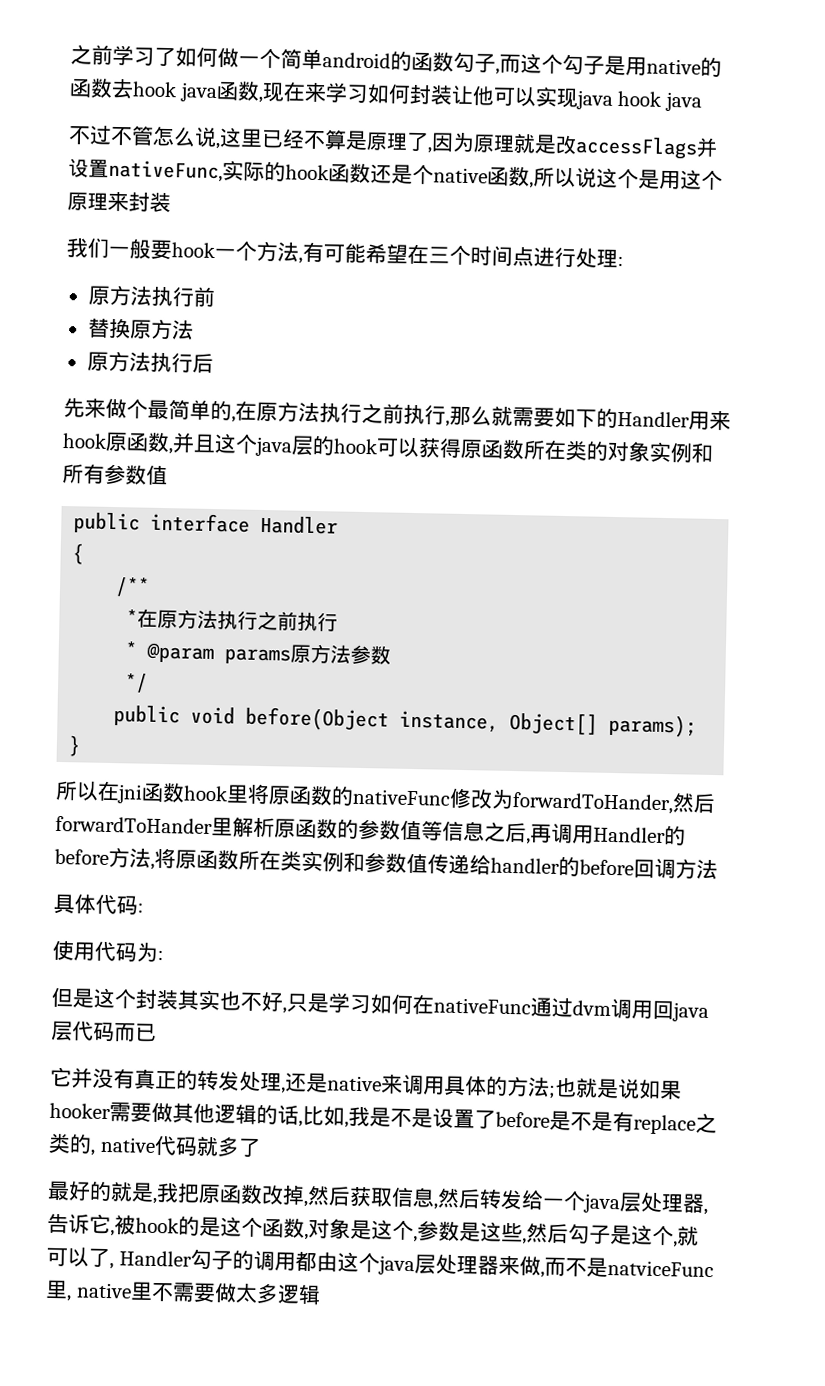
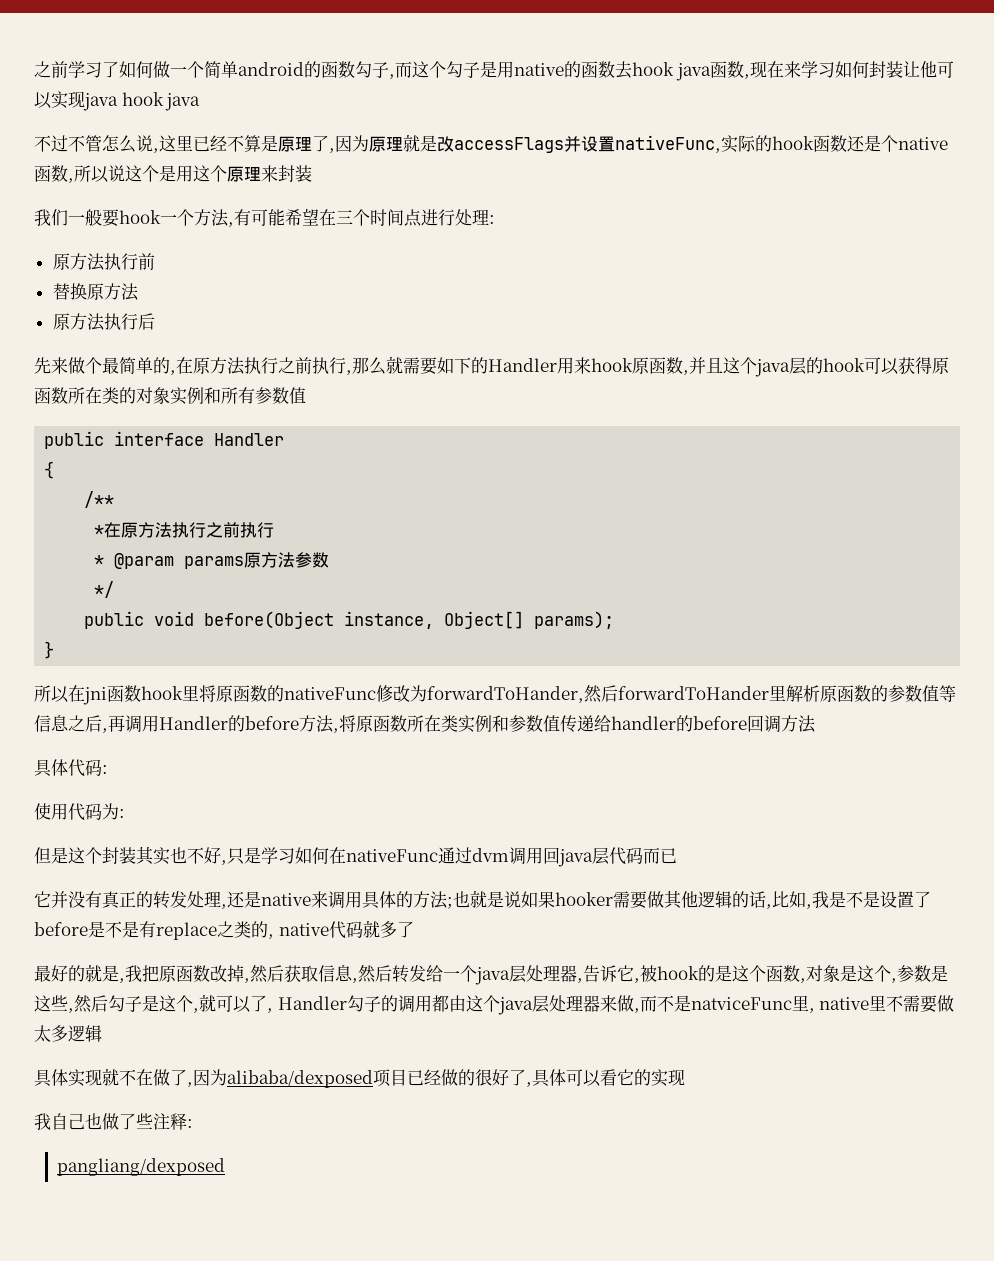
(321, 1295) none -> [34,1068,685,1088] [34,1113,193,1130] [57,1158,226,1176] // 具体实现就不在做了,因为alibaba/dexposed项目已经做的很好了,具体可以看它的实现 // 我自己也做了些注释: // pangliang/dexposed

